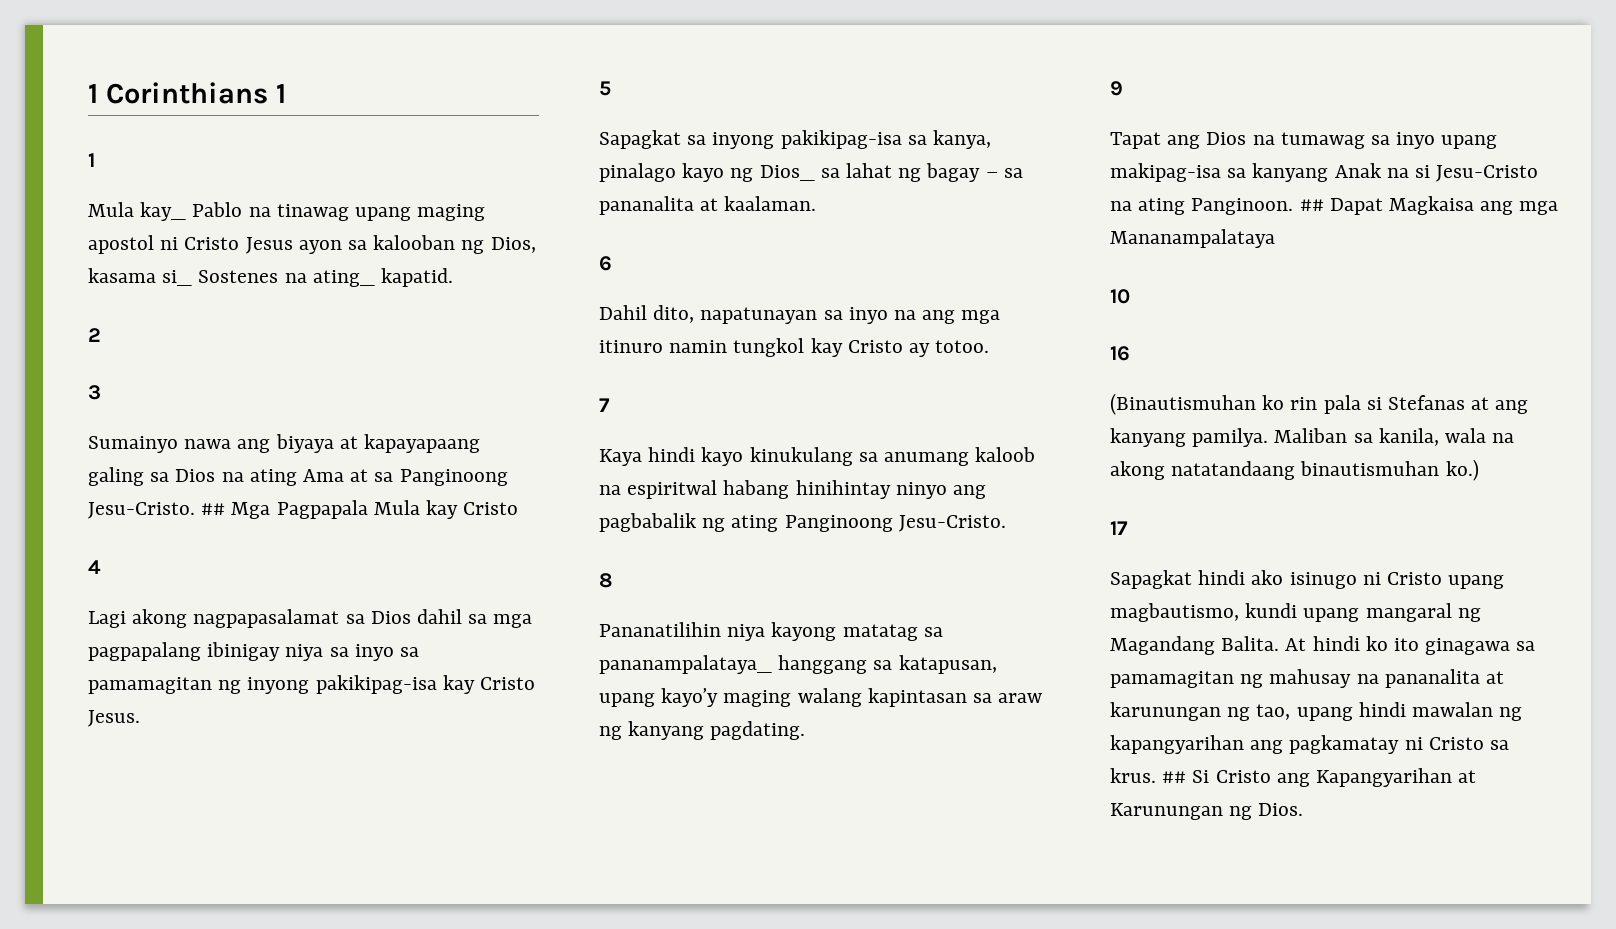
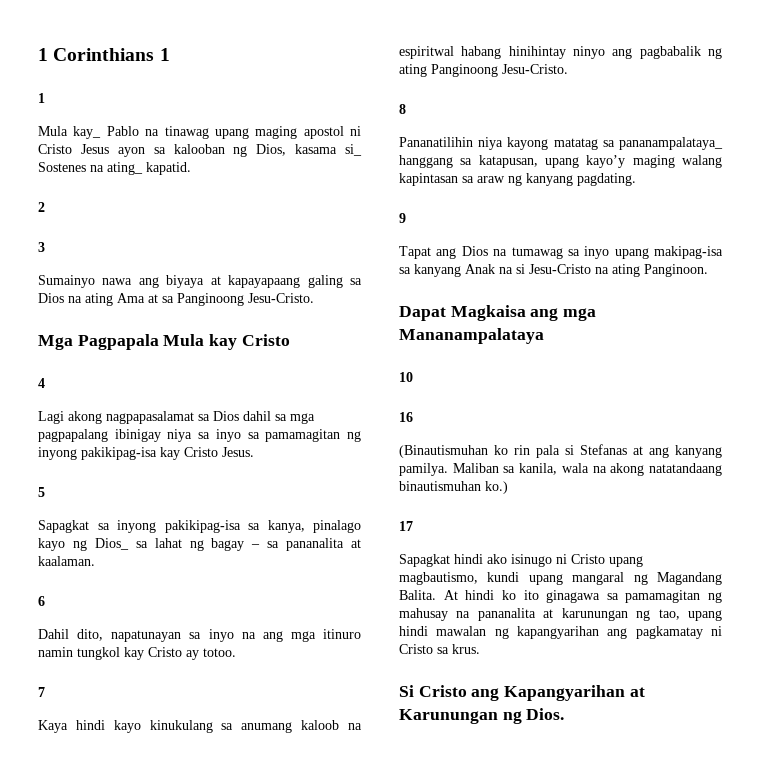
[201,503,226,515] ## -> (314, 298) //
[1299,199,1324,211] ## -> (708, 270) //
[1162,771,1187,783] ## -> (480, 649) //

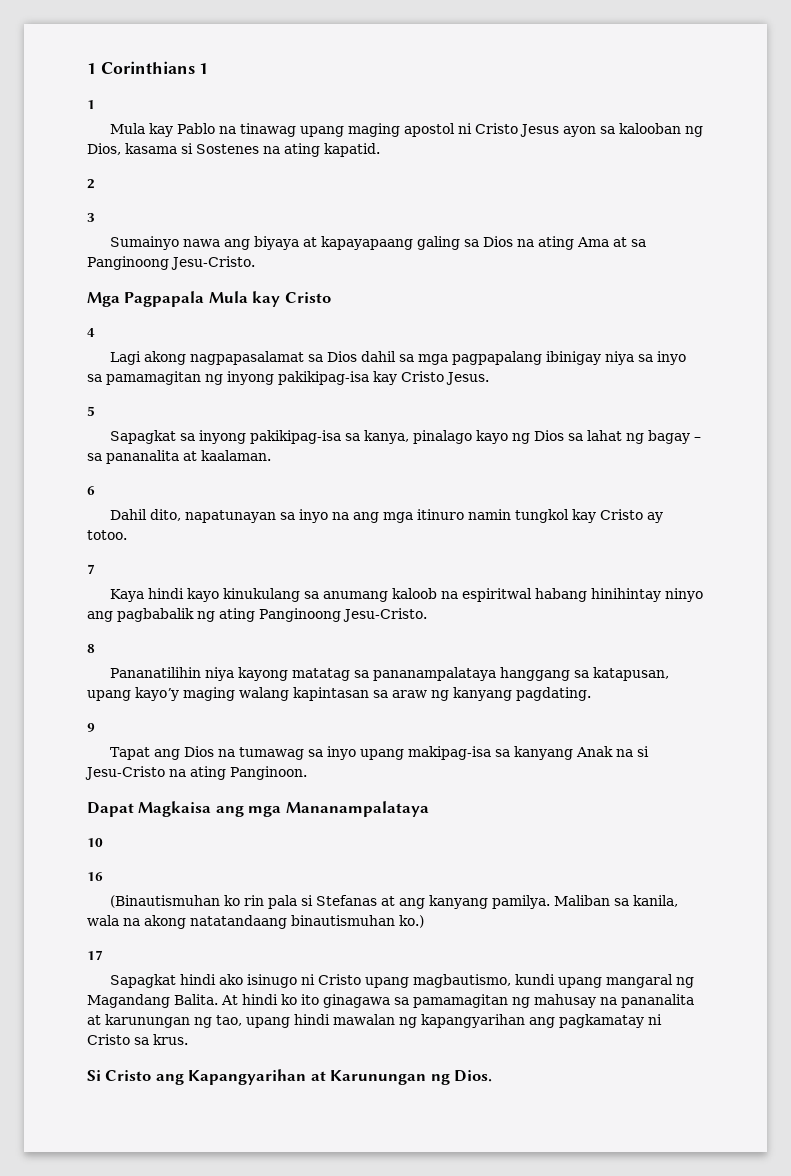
[73,126,102,139] kay_ -> [149,123,174,137] kay
[345,144,362,156] si_ -> [181,143,193,154] si
[107,162,143,175] ating_ -> [284,143,320,157] ating
[94,538,129,550] Dios_ -> [534,430,565,441] Dios
[619,137,723,150] pananampalataya_ -> [373,667,497,681] pananampalataya

